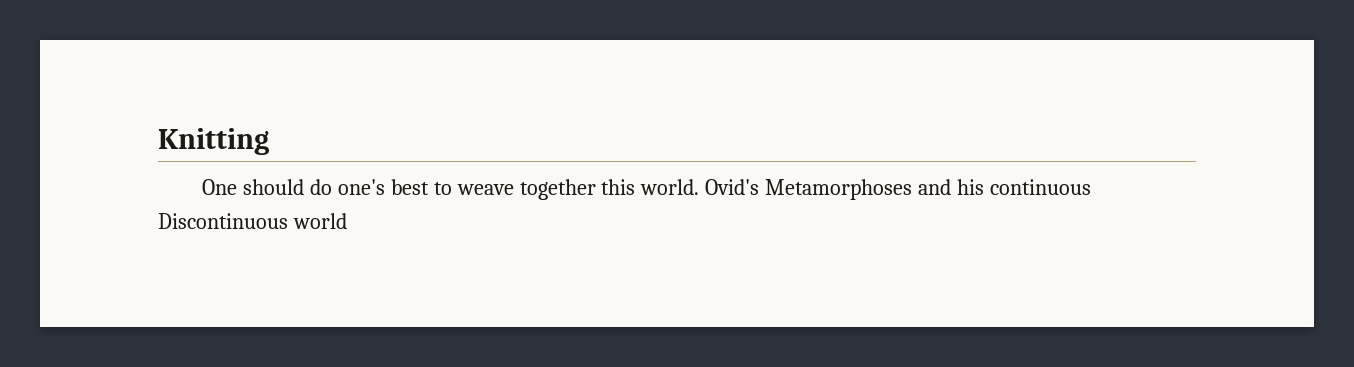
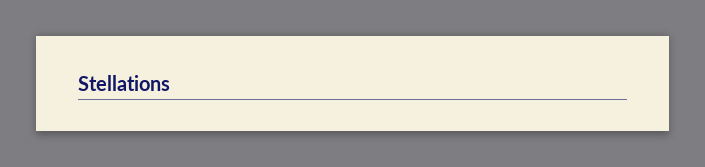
[158,128,269,155] [201,179,1092,200] [158,213,347,229] Knitting // One should do one's best to weave together this world. Ovid's Metamorphoses and his continuous Discontinuous world -> [78,75,170,91] Stellations

